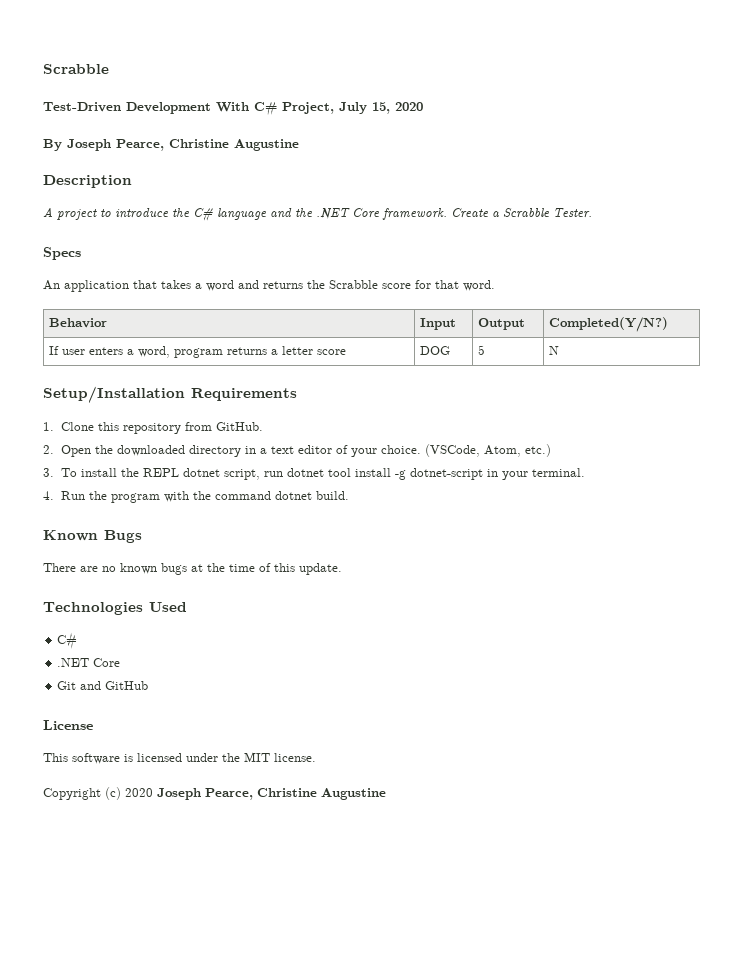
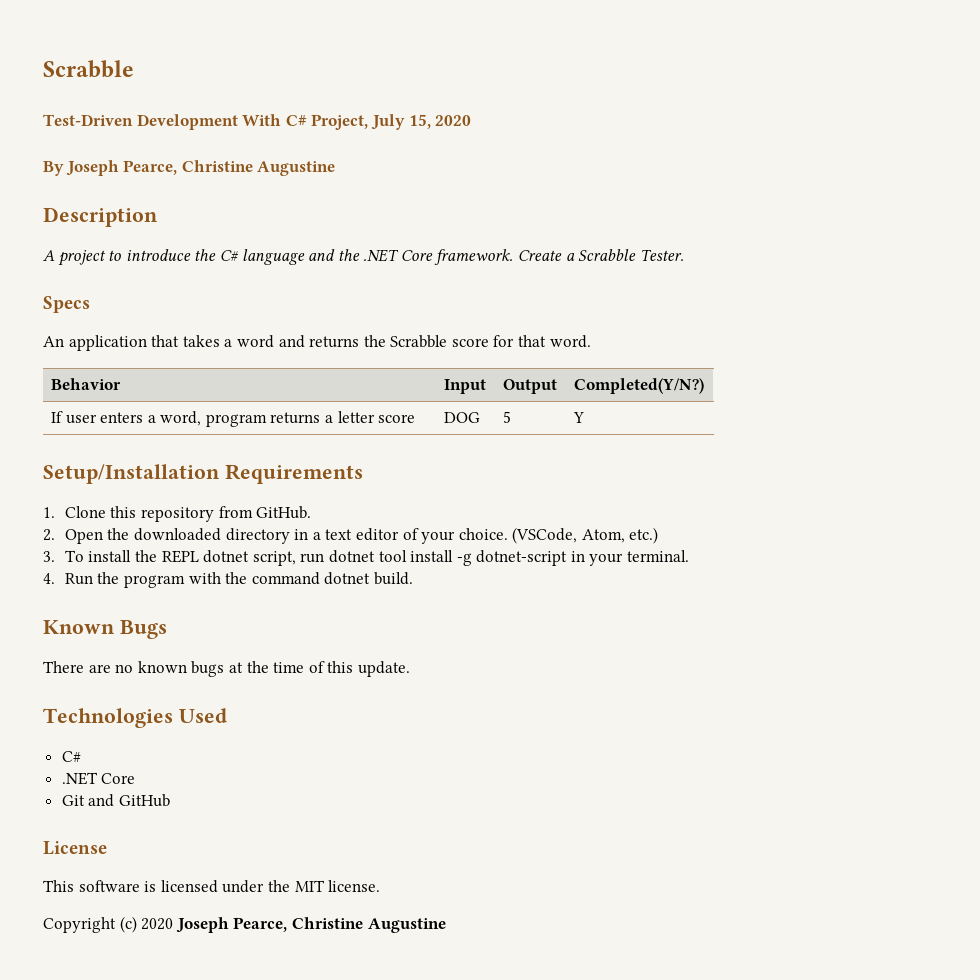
[549,346,560,355] N -> [572,412,584,423] Y

